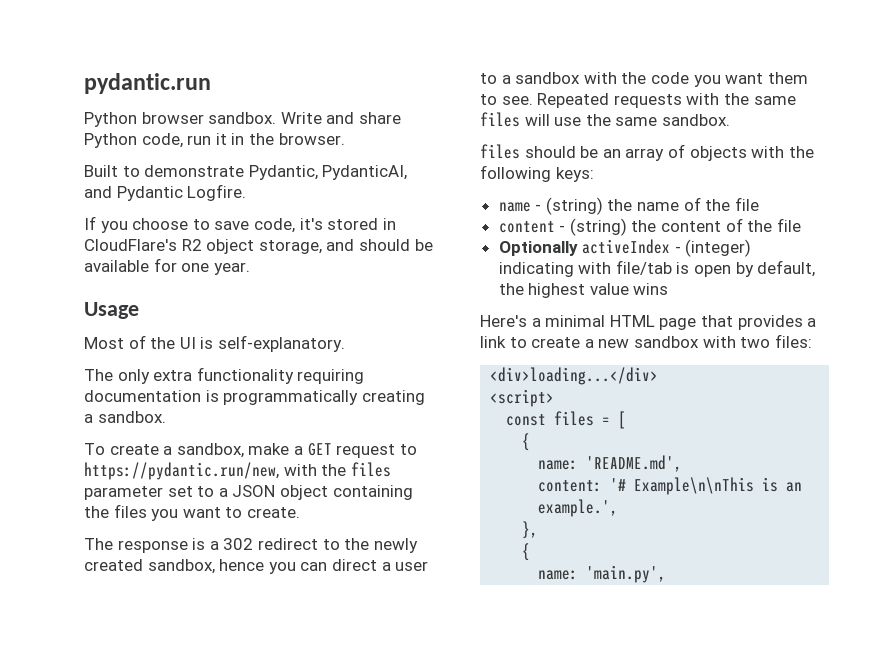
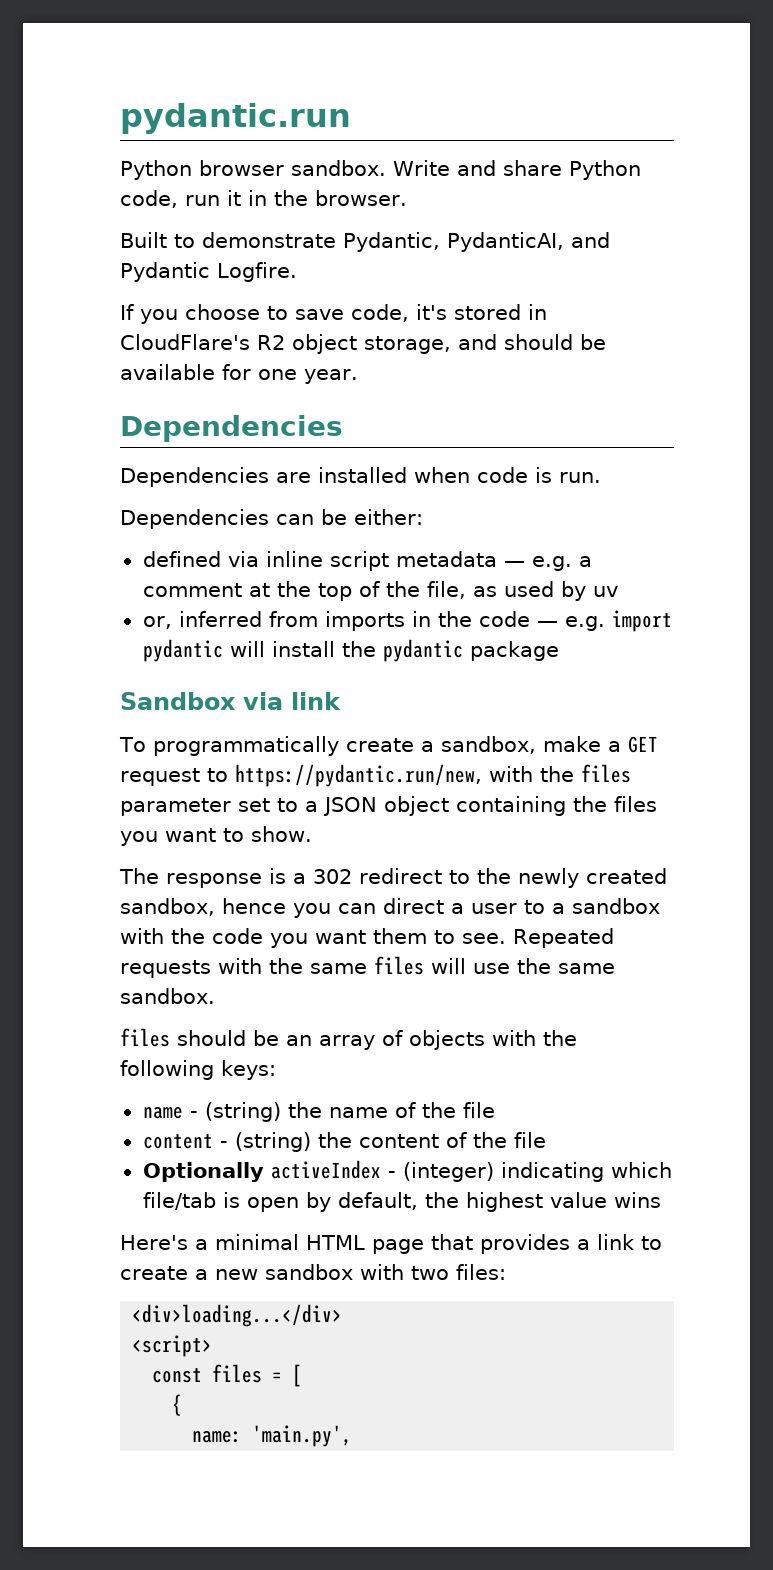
[84,302,139,319] [84,335,345,352] [84,367,365,384] [84,390,425,405] [84,411,166,423] Usage // Most of the UI is self-explanatory. // The only extra functionality requiring documentation is programmatically creating a sandbox. -> [120,415,343,442] [120,467,601,487] [120,509,423,529] [142,551,592,571] [142,581,618,601] [142,610,672,632] [142,639,559,662] [120,692,341,710] Dependencies // Dependencies are installed when code is run. // Dependencies can be either: // defined via inline script metadata — e.g. a comment at the top of the file, as used by uv // or, inferred from imports in the code — e.g. import pydantic will install the pydantic package // Sandbox via link
(105, 449) none -> [152,736,339,756] programmatically
[246,507,300,518] create. -> [251,826,312,842] show.
[578,262,612,274] with -> [610,1162,672,1178] which
[538,455,683,472] [538,477,803,495] [538,499,619,517] [522,521,539,539] [522,543,531,561] // name: 'README.md', // content: '# Example\n\nThis is an example.', // }, // { -> (183, 1405) none

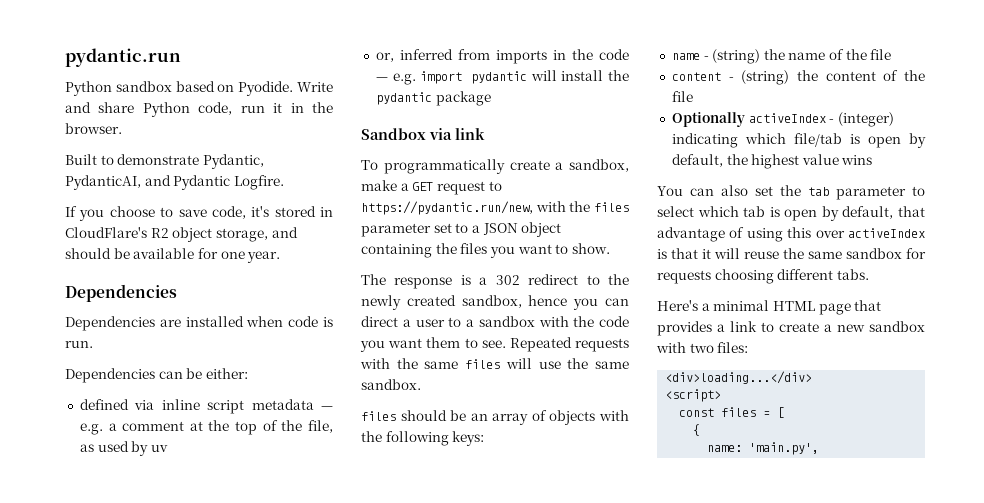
[199,160,386,176] browser sandbox. -> [115,81,294,96] sandbox based on Pyodide.
(661, 1200) none -> [657,185,925,200] [657,206,925,221] [657,227,925,242] [657,248,926,259] [657,269,869,284] // You can also set the tab parameter to select which tab is open by default, that advantage of using this over activeIndex is that it will reuse the same sandbox for requests choosing different tabs.

